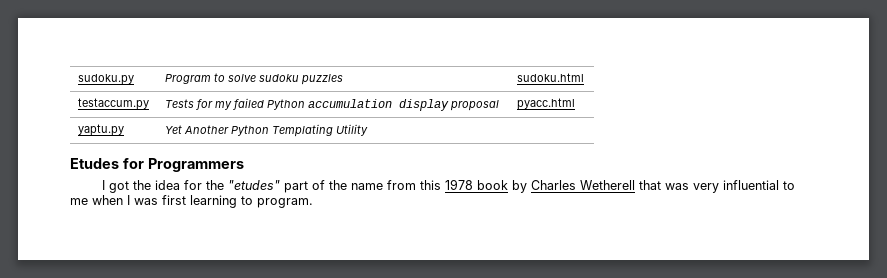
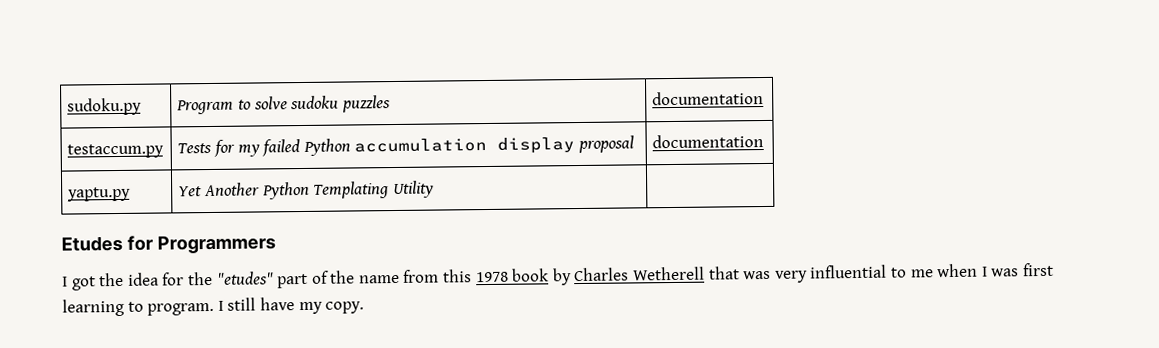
[516,73,584,82] sudoku.html -> [652,90,765,106] documentation
[516,98,575,110] pyacc.html -> [652,133,765,149] documentation
(313, 203) none -> [217,297,365,315] I still have my copy.

